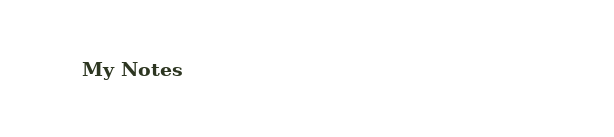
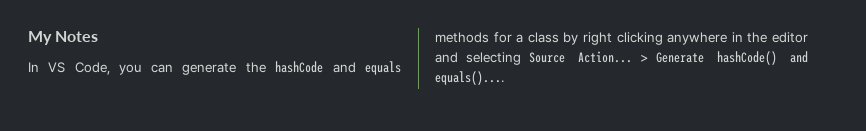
(183, 69) none -> [28,61,402,75] [435,32,808,45] [435,51,808,65] [435,71,504,85] // In VS Code, you can generate the hashCode and equals methods for a class by right clicking anywhere in the editor and selecting Source Action... > Generate hashCode() and equals()....

